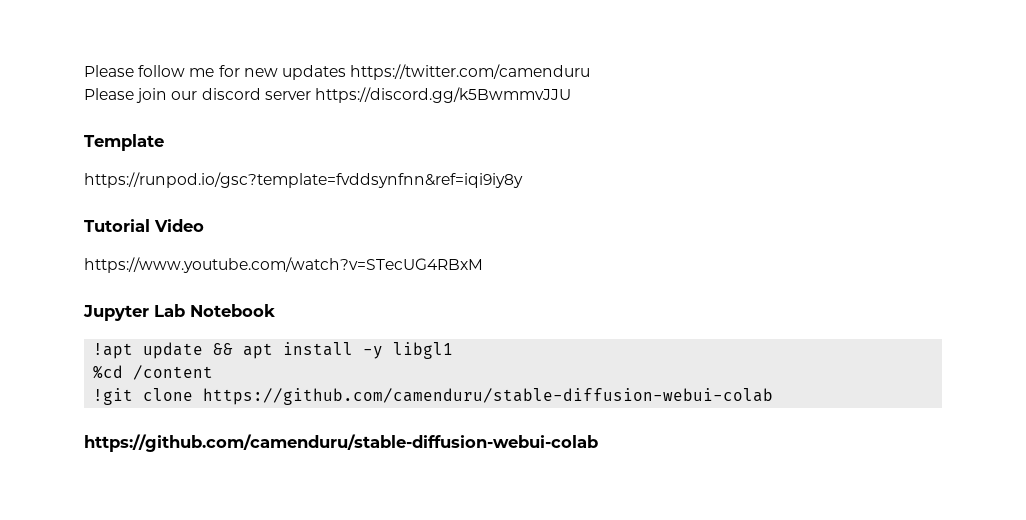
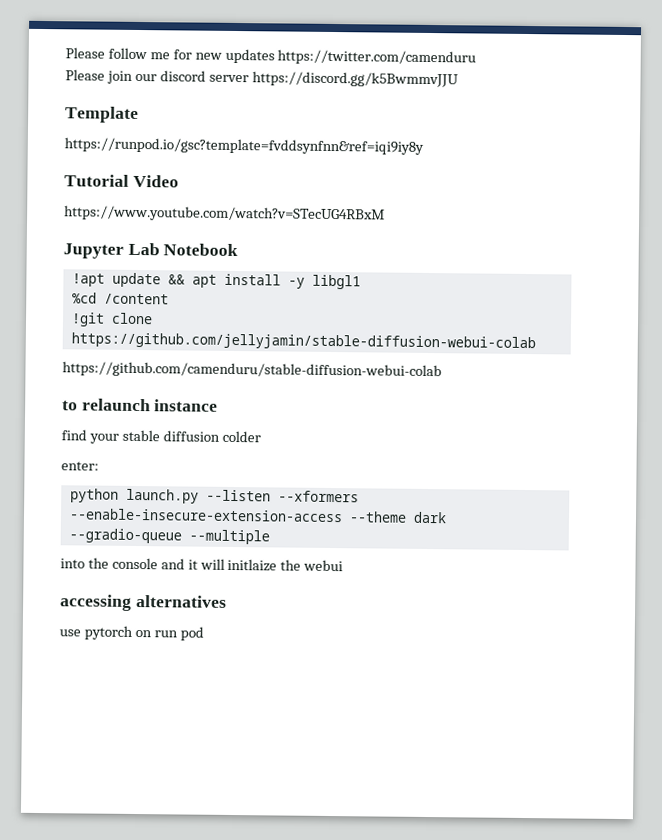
(194, 394) none -> [70,332,536,352] https://github.com/jellyjamin/stable-diffusion-webui-colab //
[84,434,598,452] https://github.com/camenduru/stable-diffusion-webui-colab -> [62,398,219,412] [61,429,261,444] [61,461,99,471] [69,488,359,504] [68,508,447,524] [68,528,270,545] [60,557,344,572] [60,594,227,611] [59,625,204,641] to relaunch instance // find your stable diffusion colder // enter: // python launch.py --listen --xformers --enable-insecure-extension-access --theme dark --gradio-queue --multiple // into the console and it will initlaize the webui // accessing alternatives // use pytorch on run pod

